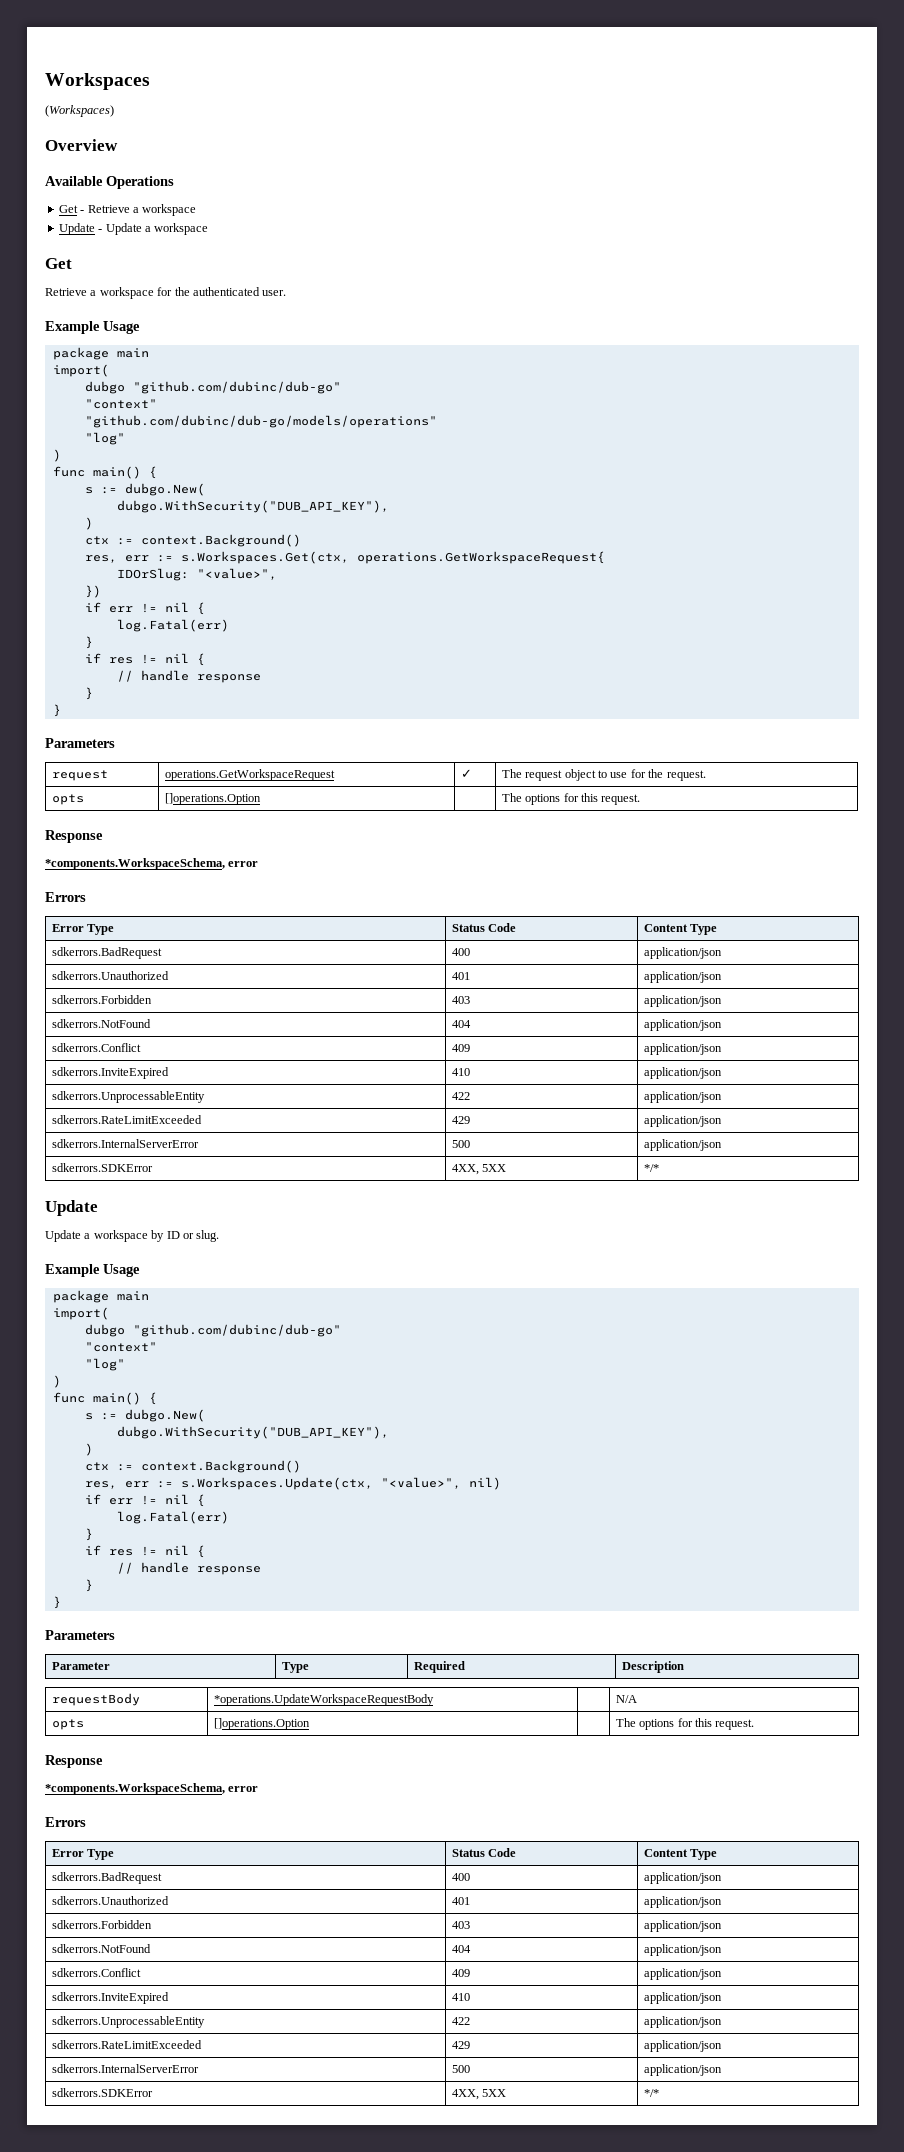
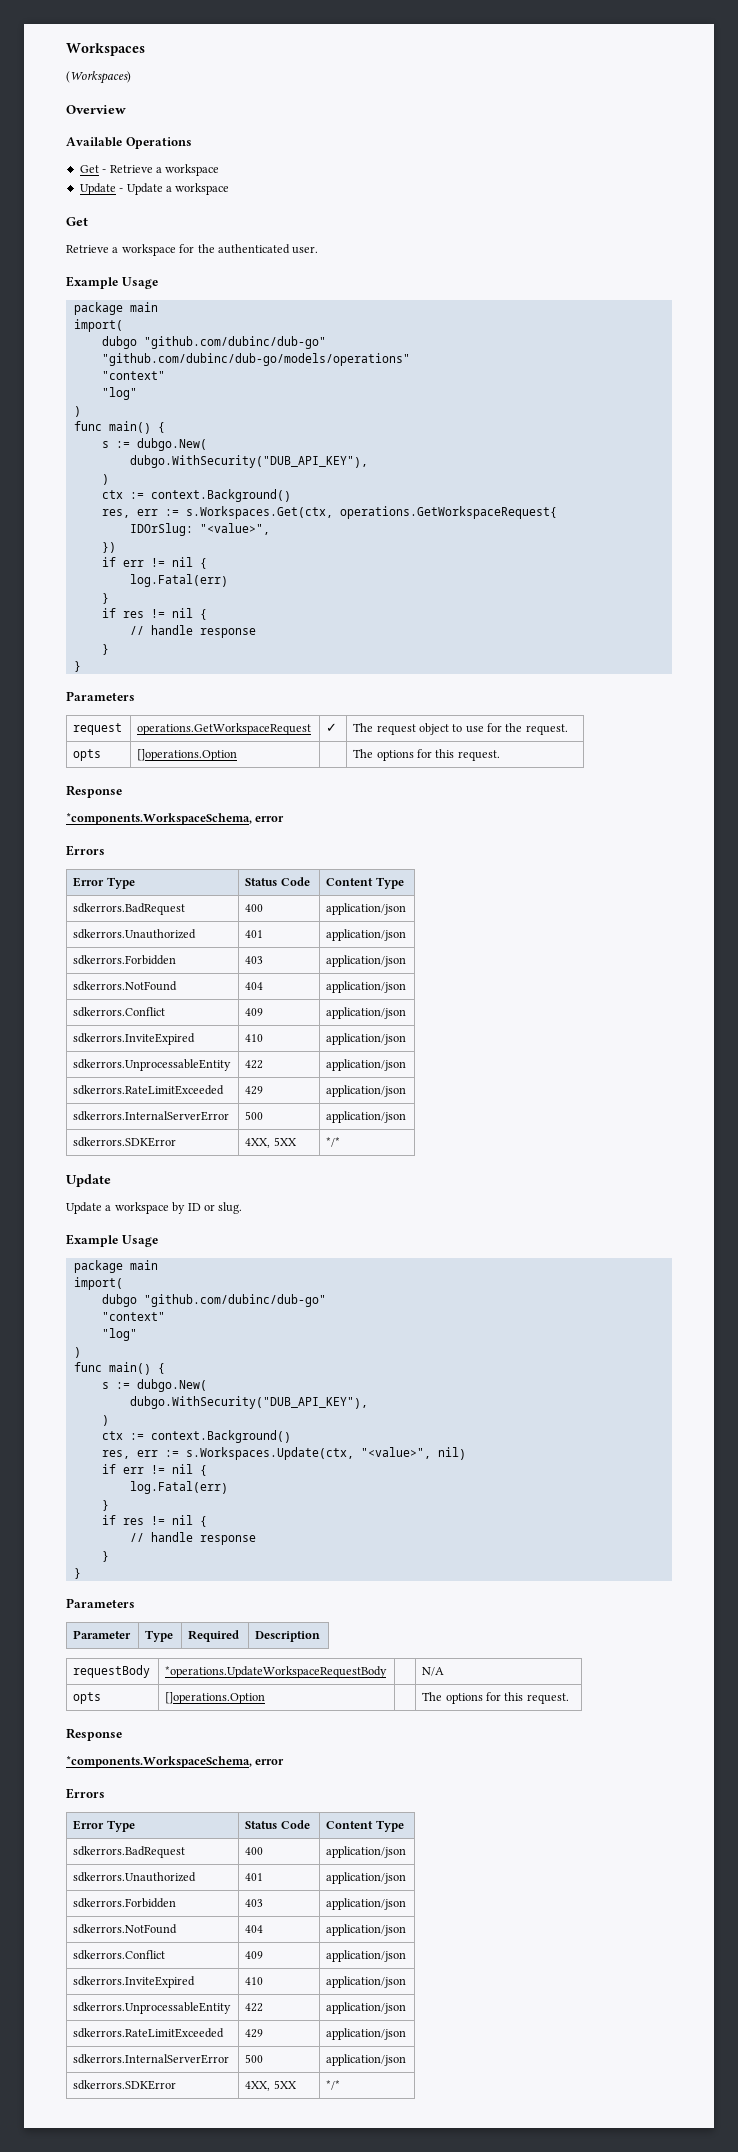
[84,399,157,409] [84,415,437,428] // "context" // "github.com/dubinc/dub-go/models/operations" -> [101,353,410,366] [101,371,165,380] // "github.com/dubinc/dub-go/models/operations" // "context"

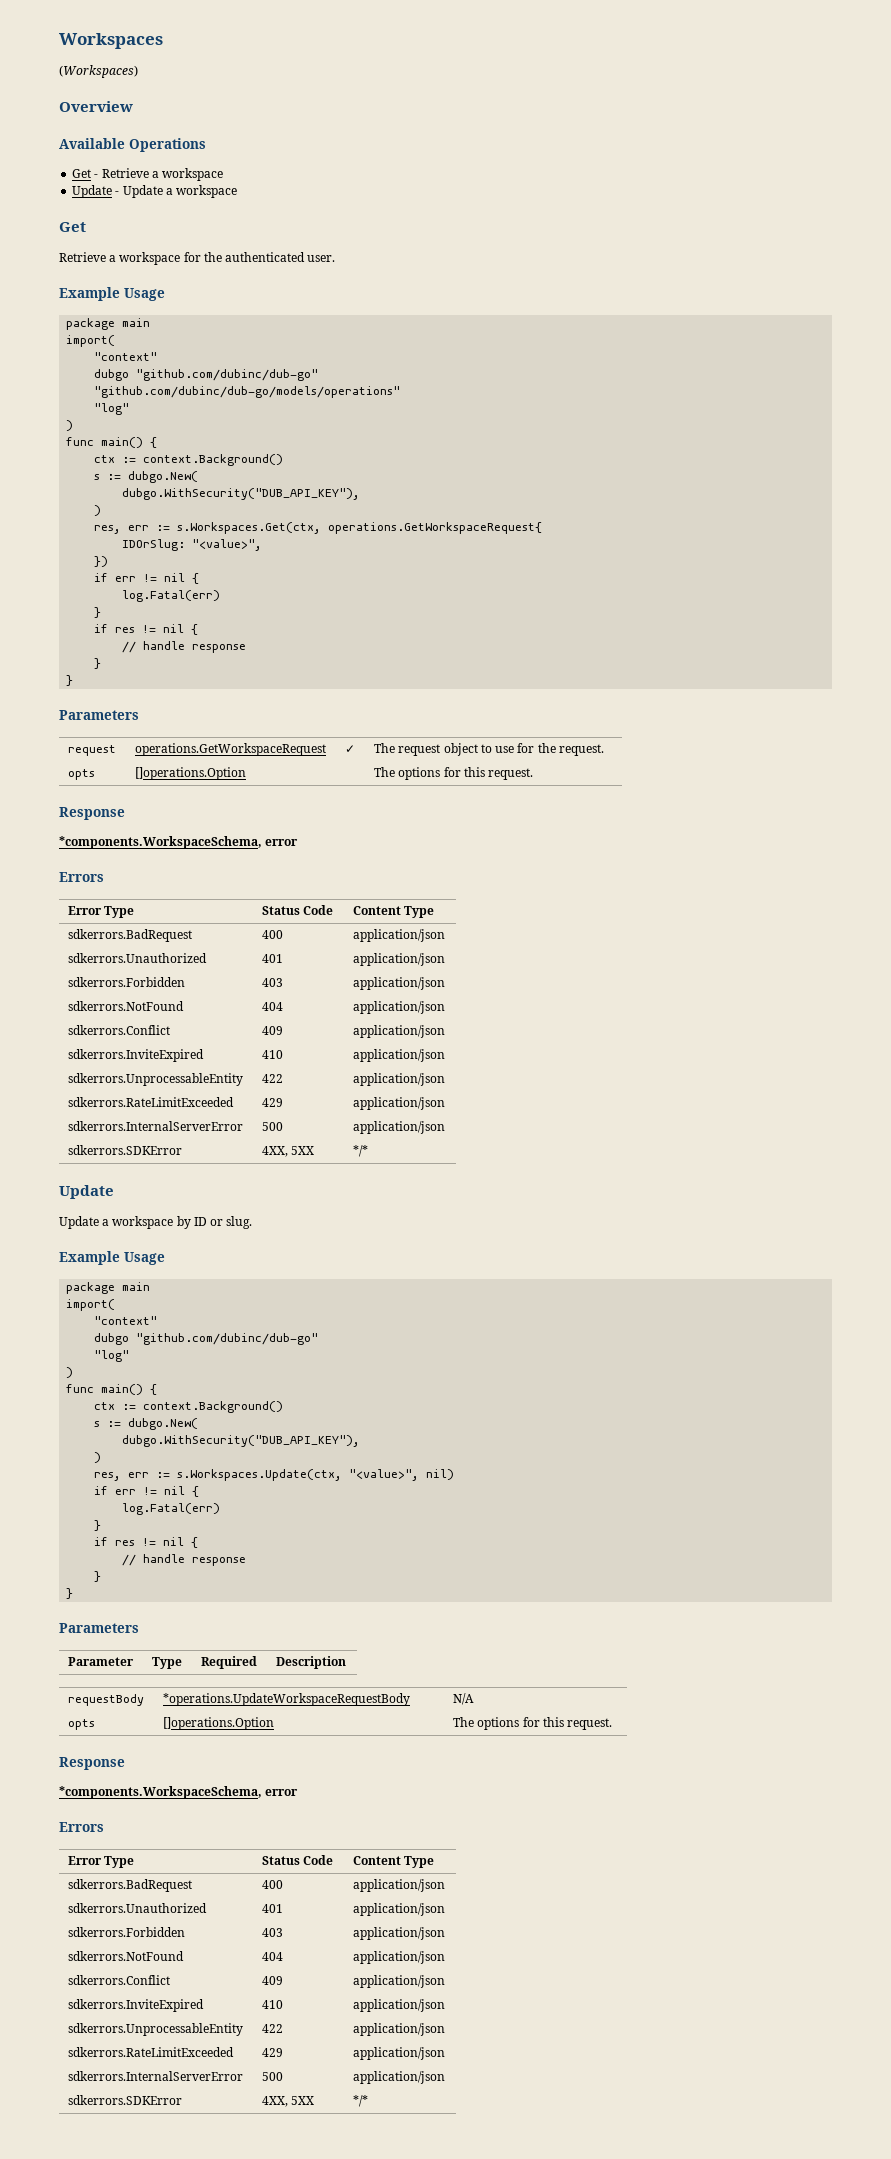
(123, 325) none -> [94,352,158,361] // "context"
[101,371,165,380] [101,387,137,400] [73,406,81,417] [73,421,165,434] [101,438,207,451] [129,455,368,468] [101,474,109,485] [101,489,291,502] // "context" // "log" // ) // func main() { // s := dubgo.New( // dubgo.WithSecurity("DUB_API_KEY"), // ) // ctx := context.Background() -> [94,403,130,415] [66,420,74,431] [66,437,158,448] [94,454,284,466] [94,471,199,483] [122,488,361,500] [94,505,102,516] // "log" // ) // func main() { // ctx := context.Background() // s := dubgo.New( // dubgo.WithSecurity("DUB_API_KEY"), // )
[101,1294,326,1307] [101,1312,165,1321] [101,1328,137,1341] [73,1347,81,1358] [73,1362,165,1375] [101,1379,207,1392] [129,1396,368,1409] [101,1415,109,1426] [101,1430,291,1443] // dubgo "github.com/dubinc/dub-go" // "context" // "log" // ) // func main() { // s := dubgo.New( // dubgo.WithSecurity("DUB_API_KEY"), // ) // ctx := context.Background() -> [94,1316,158,1325] [94,1333,319,1345] [94,1350,130,1362] [66,1367,74,1378] [66,1384,158,1395] [94,1401,284,1413] [94,1418,199,1430] [122,1435,361,1447] [94,1452,102,1463] // "context" // dubgo "github.com/dubinc/dub-go" // "log" // ) // func main() { // ctx := context.Background() // s := dubgo.New( // dubgo.WithSecurity("DUB_API_KEY"), // )

